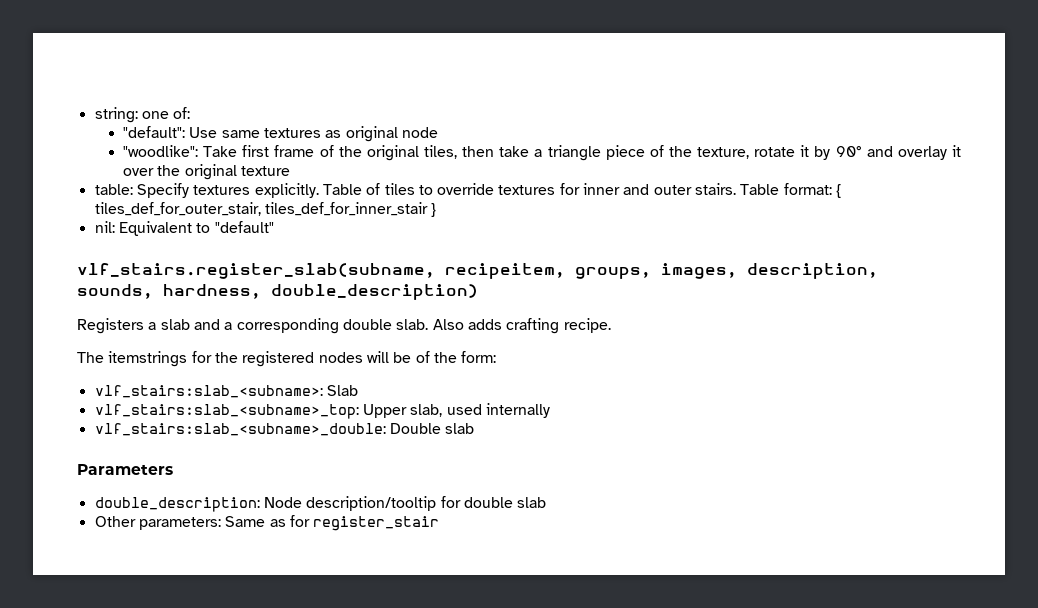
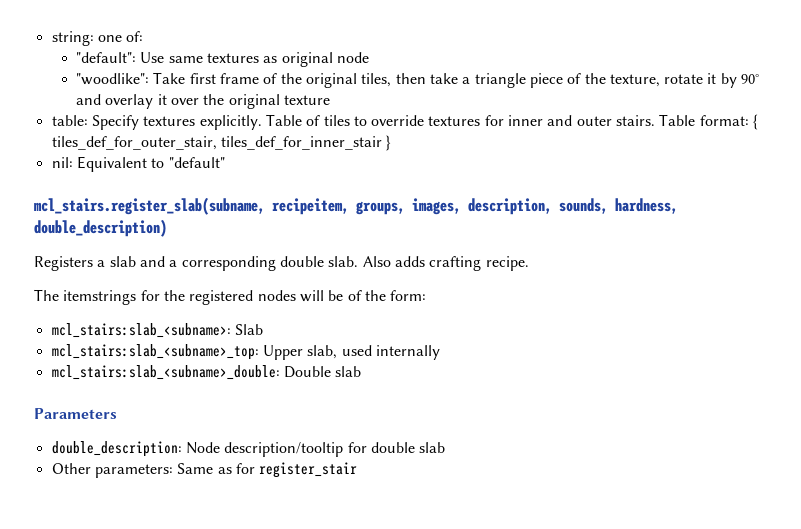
[77,263,435,279] vlf_stairs.register_slab(subname, -> [34,197,265,215] mcl_stairs.register_slab(subname,
[94,385,323,398] vlf_stairs:slab_<subname>: -> [51,323,231,338] mcl_stairs:slab_<subname>:
[94,404,359,419] vlf_stairs:slab_<subname>_top: -> [51,344,259,360] mcl_stairs:slab_<subname>_top:
[94,423,386,436] vlf_stairs:slab_<subname>_double: -> [51,365,280,380] mcl_stairs:slab_<subname>_double:

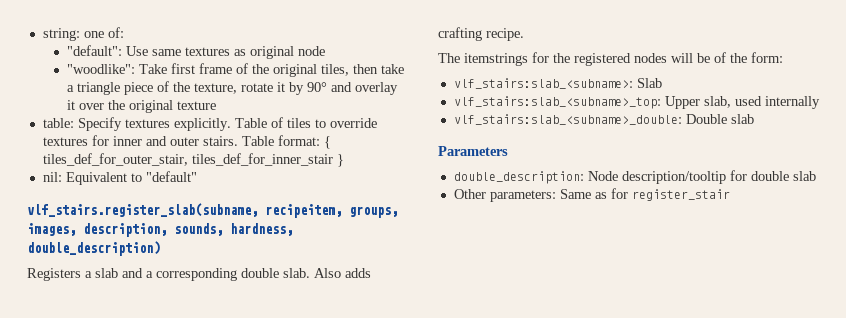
[34,197,265,215] mcl_stairs.register_slab(subname, -> [27,203,258,217] vlf_stairs.register_slab(subname,
[51,323,231,338] mcl_stairs:slab_<subname>: -> [453,78,633,89] vlf_stairs:slab_<subname>:
[51,344,259,360] mcl_stairs:slab_<subname>_top: -> [453,96,661,109] vlf_stairs:slab_<subname>_top:
[51,365,280,380] mcl_stairs:slab_<subname>_double: -> [453,114,682,125] vlf_stairs:slab_<subname>_double:

